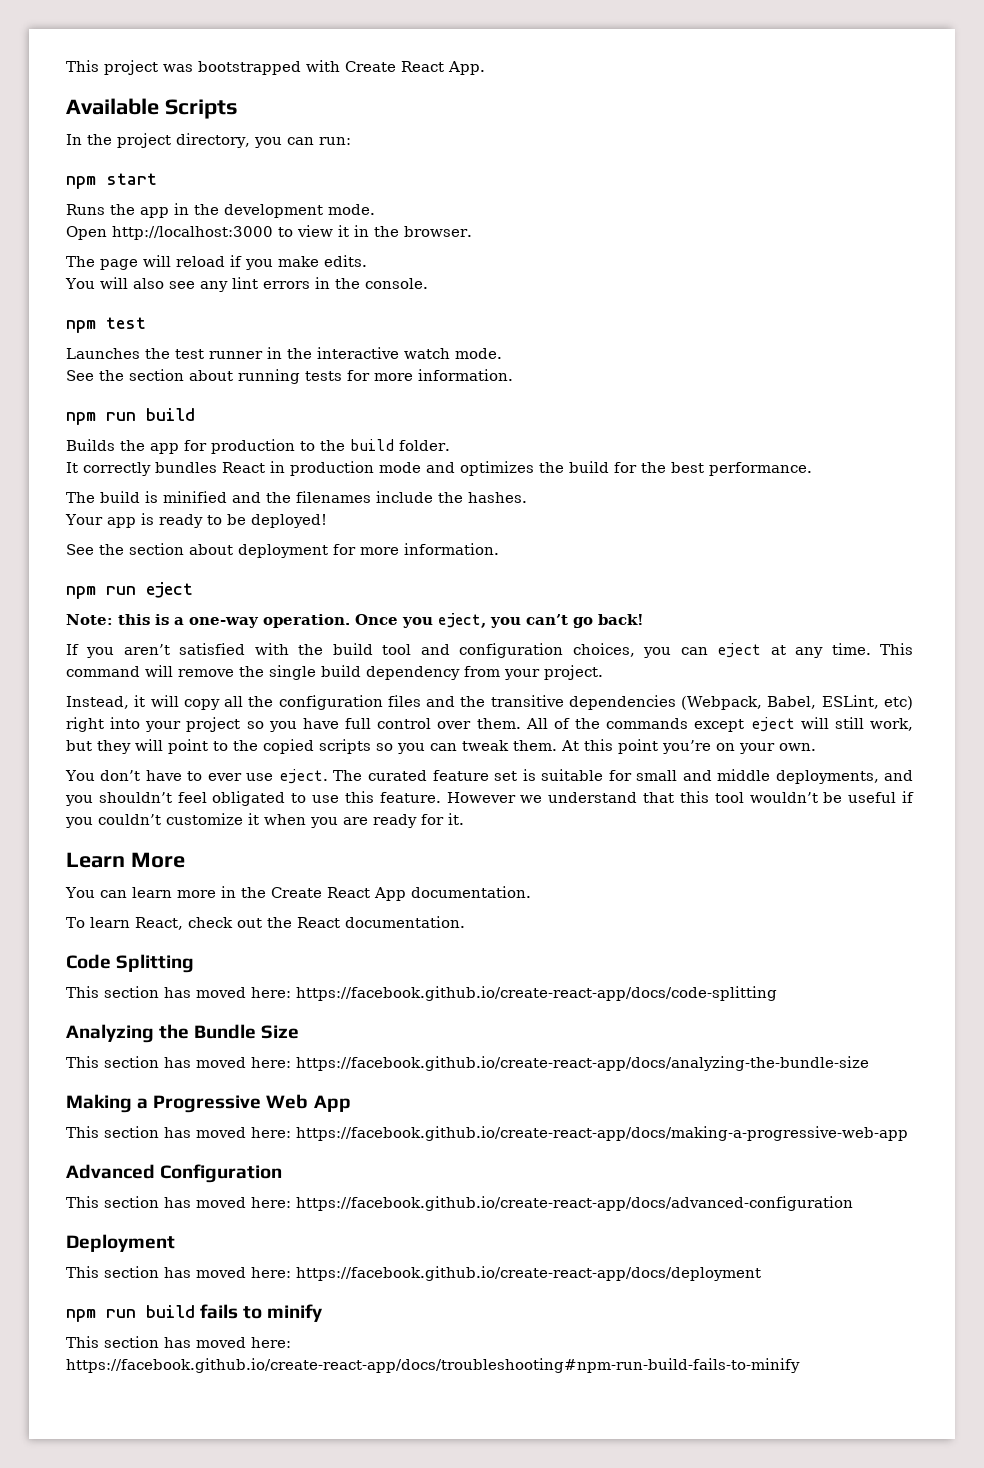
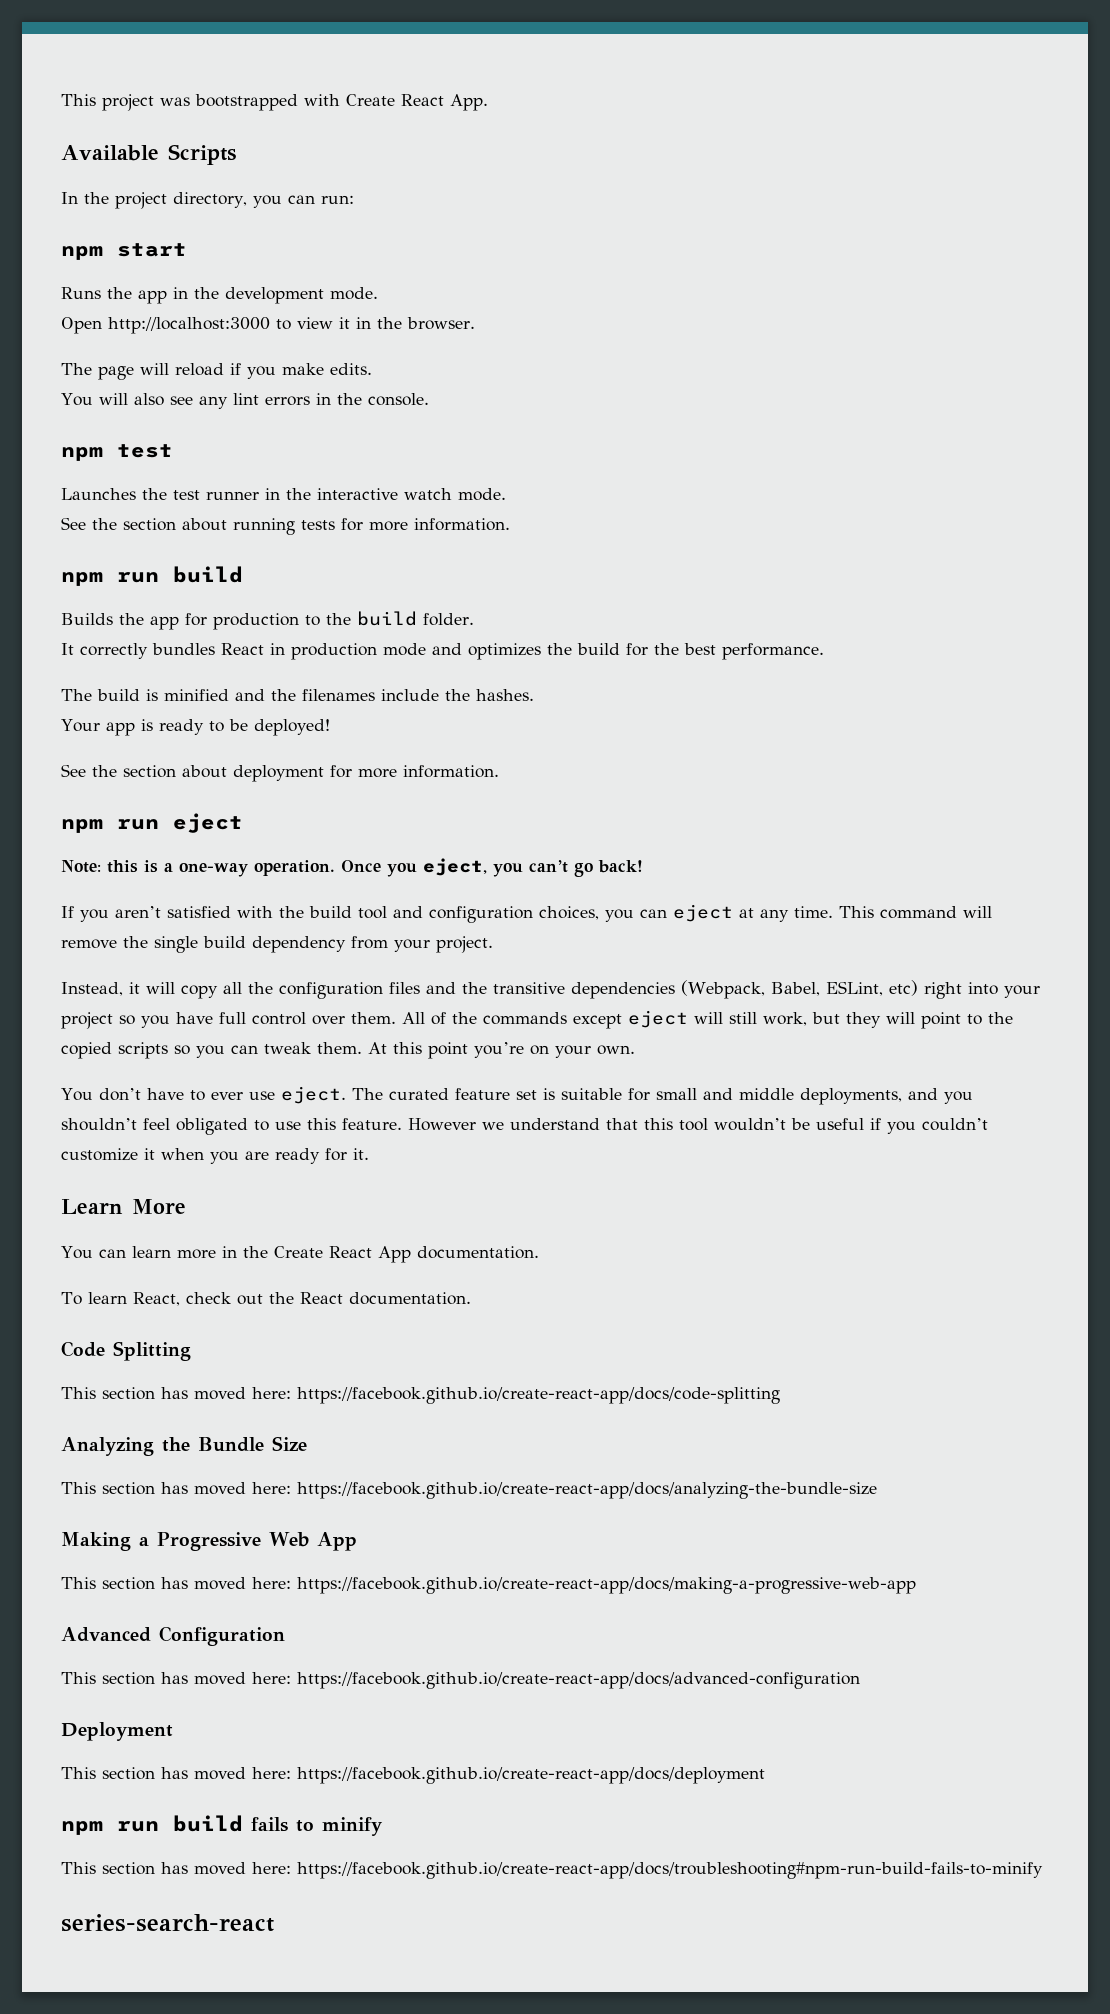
(800, 1365) none -> [61,1914,274,1932] // series-search-react

